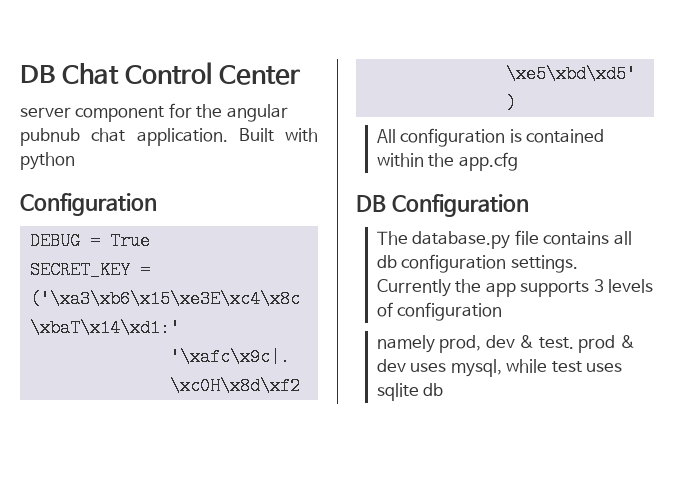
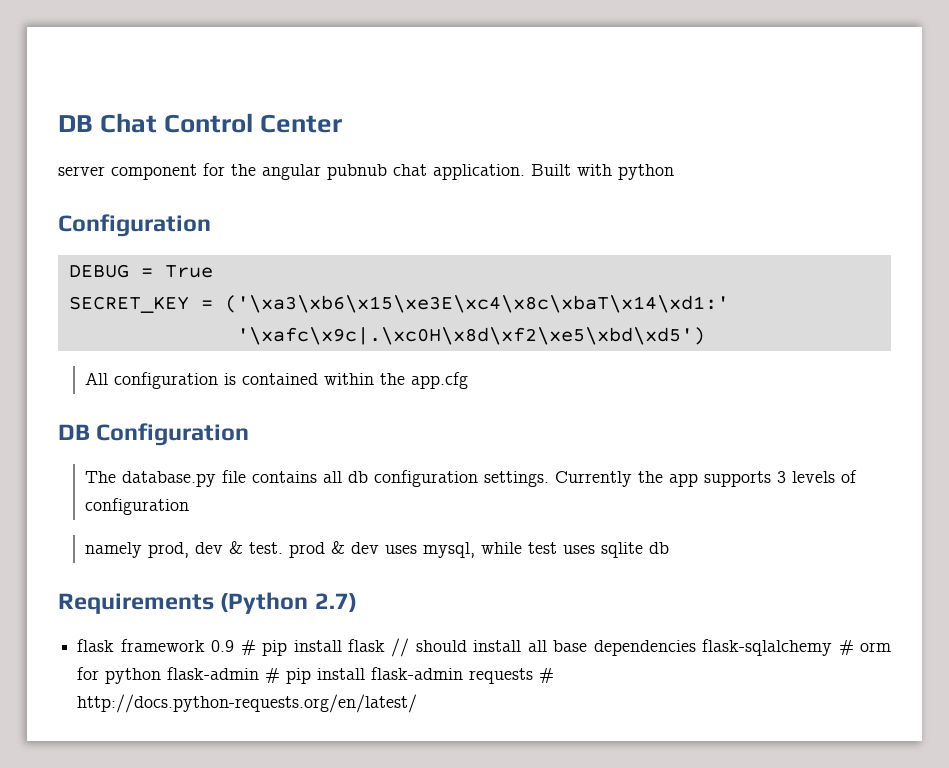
(444, 389) none -> [58,592,357,614] [77,638,891,657] [77,667,555,684] [77,694,418,713] // Requirements (Python 2.7) // flask framework 0.9 # pip install flask // should install all base dependencies flask-sqlalchemy # orm for python flask-admin # pip install flask-admin requests # http://docs.python-requests.org/en/latest/

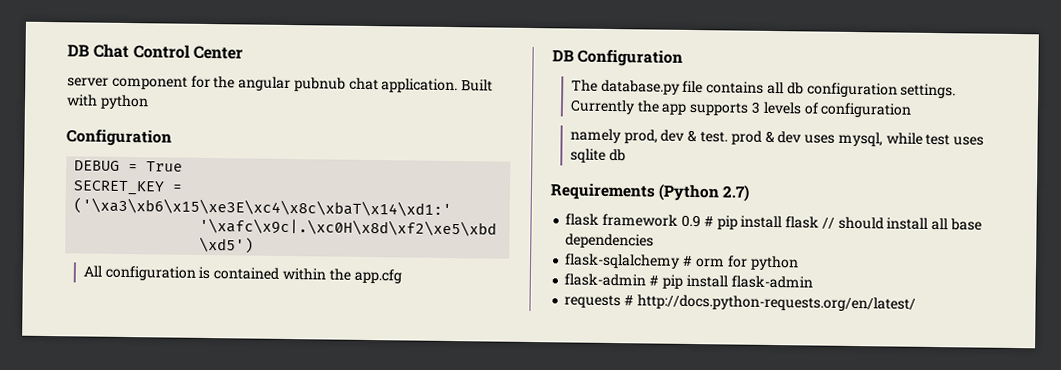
(696, 648) none -> (655, 241) //
(162, 676) none -> (799, 263) //
(464, 673) none -> (813, 282) //

